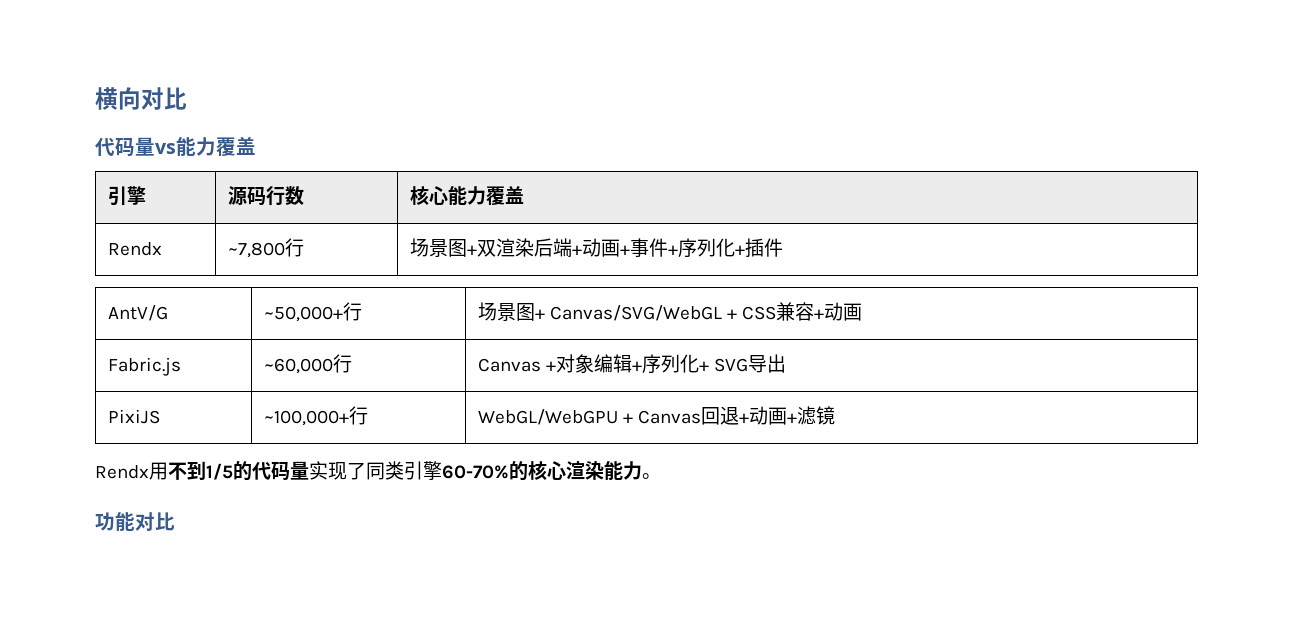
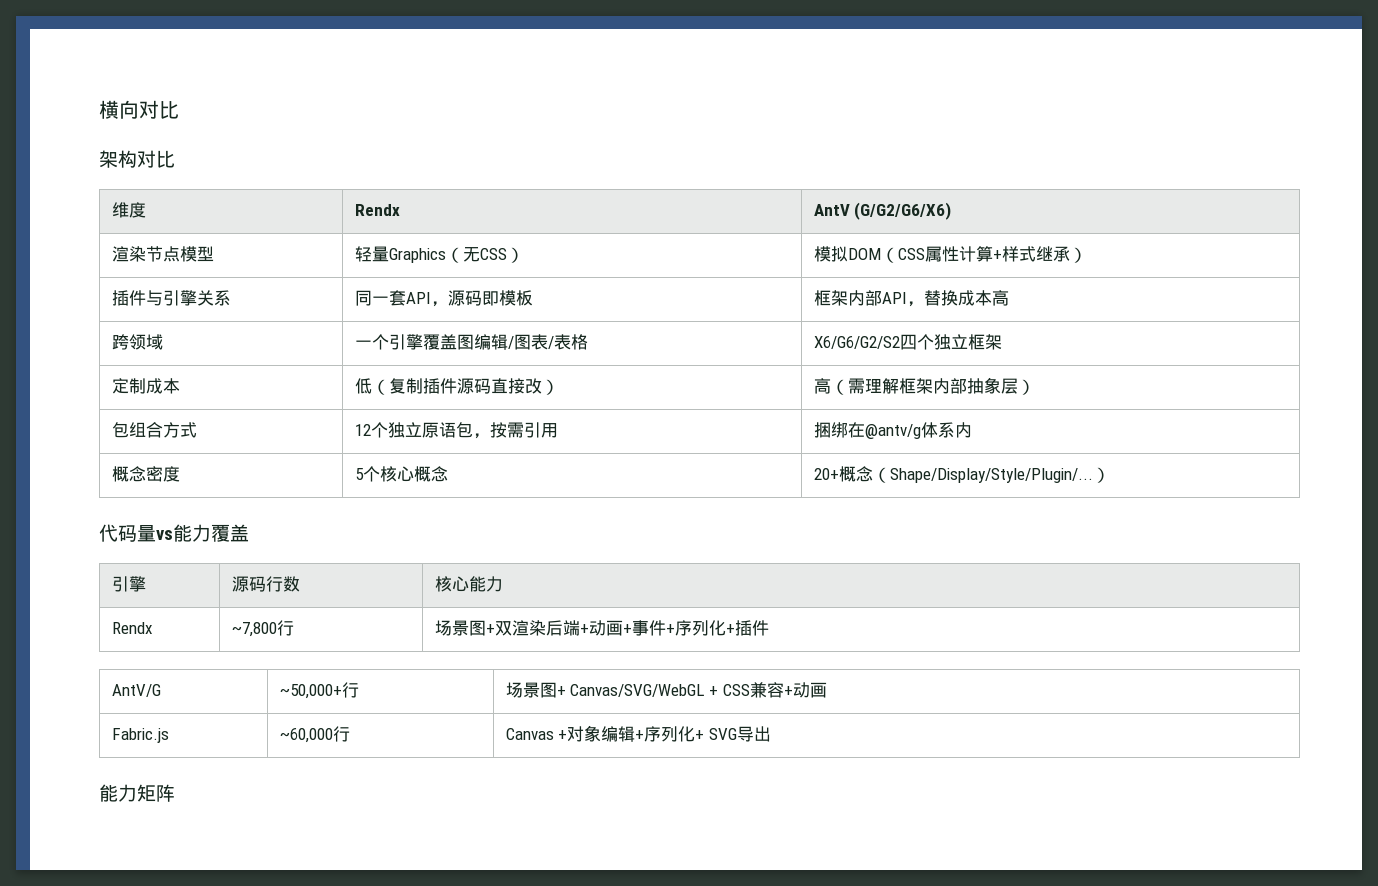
(187, 98) none -> [99,150,175,168] [111,202,146,218] [354,204,400,216] [813,202,952,220] [111,246,214,262] [354,246,524,263] [813,246,1087,263] [111,290,231,306] [354,290,533,307] [813,290,1009,307] [111,334,163,350] [354,334,588,350] [813,334,1002,350] [111,378,180,394] [354,378,559,395] [813,377,1035,395] [111,422,197,438] [354,422,558,439] [813,422,972,439] [111,466,180,482] [354,466,448,482] [813,466,1110,483] // 架构对比 // 维度 | Rendx | AntV (G/G2/G6/X6) // 渲染节点模型 | 轻量Graphics（无CSS） | 模拟DOM（CSS属性计算+样式继承） // 插件与引擎关系 | 同一套API，源码即模板 | 框架内部API，替换成本高 // 跨领域 | 一个引擎覆盖图编辑/图表/表格 | X6/G6/G2/S2四个独立框架 // 定制成本 | 低（复制插件源码直接改） | 高（需理解框架内部抽象层） // 包组合方式 | 12个独立原语包，按需引用 | 捆绑在@antv/g体系内 // 概念密度 | 5个核心概念 | 20+概念（Shape/Display/Style/Plugin/...）
[486,186,525,205] 覆盖 -> (503, 584) none
[108,409,161,424] [264,406,369,426] [478,406,836,425] [95,461,661,481] [95,512,175,531] // PixiJS | ~100,000+行 | WebGL/WebGPU + Canvas回退+动画+滤镜 // Rendx用不到1/5的代码量实现了同类引擎60-70%的核心渲染能力。 // 功能对比 -> [99,784,175,802] // 能力矩阵

